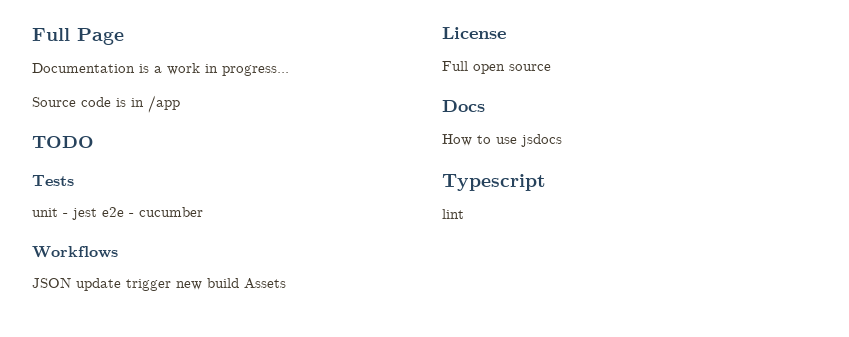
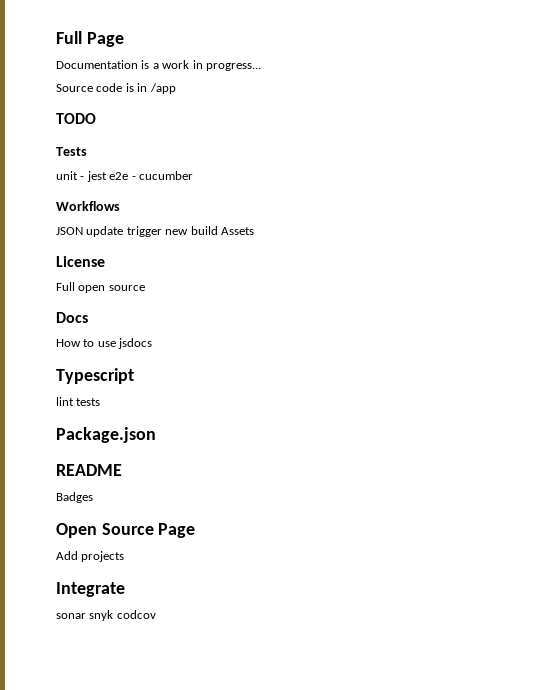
(464, 214) none -> [76,398,101,406] [56,427,156,443] [56,464,122,476] [56,492,93,503] [56,523,196,538] [56,551,125,562] [56,582,125,597] [56,610,156,621] tests // Package.json // README // Badges // Open Source Page // Add projects // Integrate // sonar snyk codcov

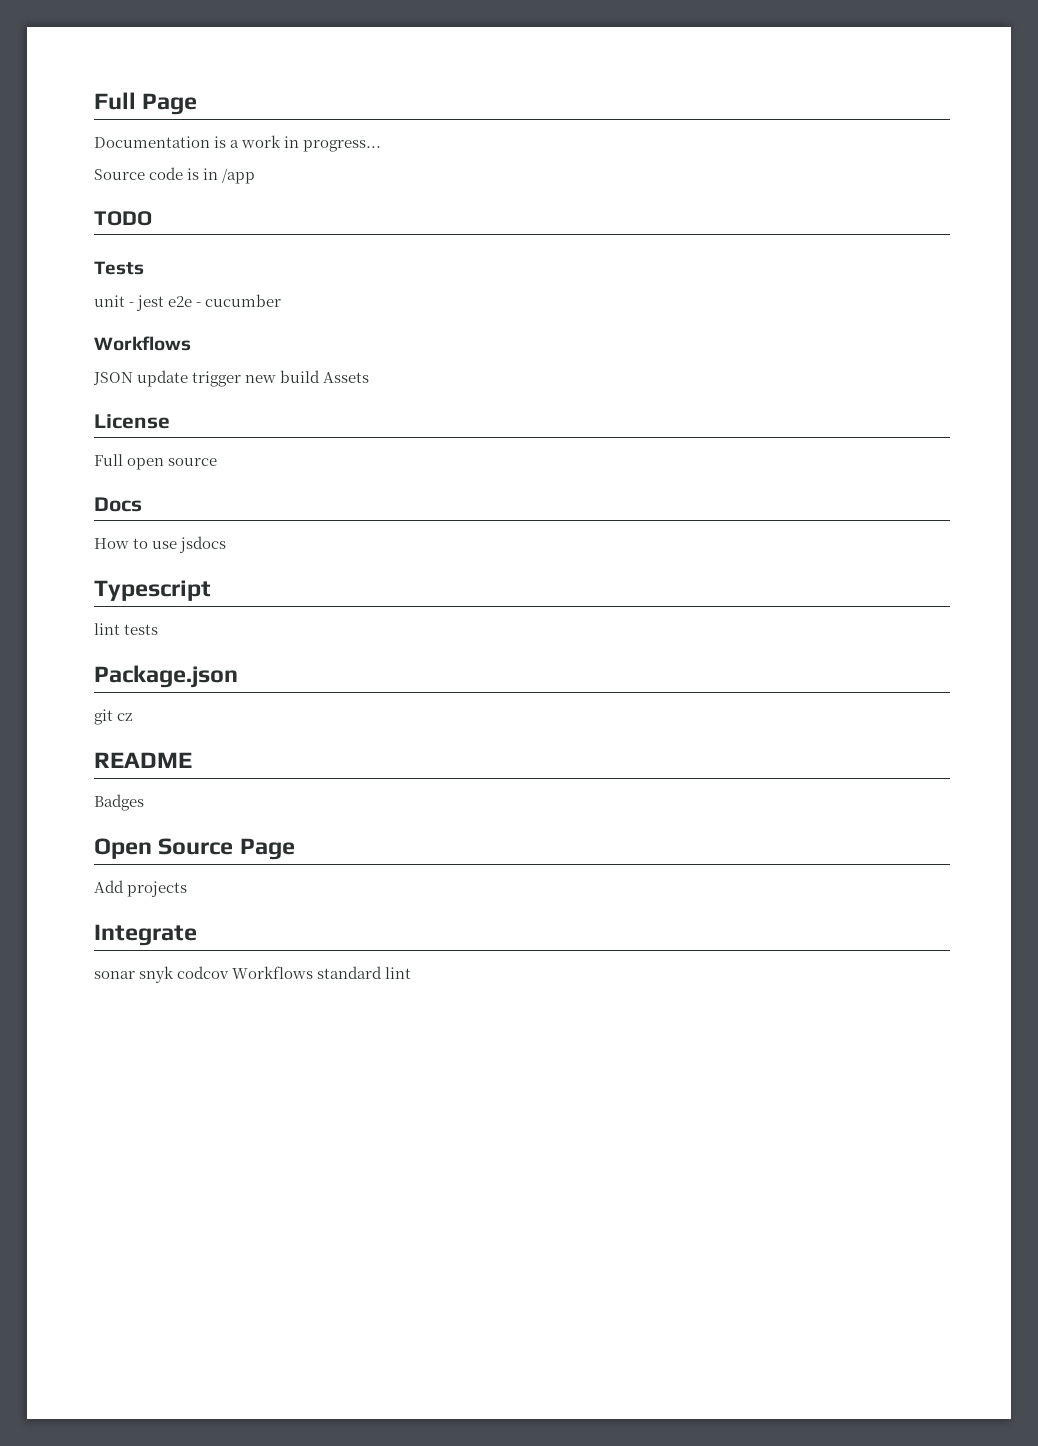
(156, 435) none -> [94,709,133,725] // git cz
(156, 614) none -> [232,966,412,979] Workflows standard lint

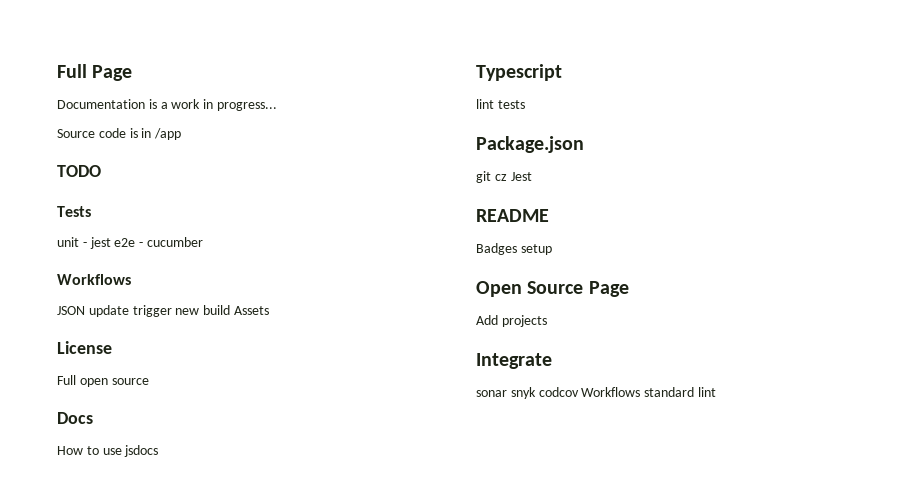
(133, 717) none -> [510,172,532,181] Jest
(144, 802) none -> [520,244,552,255] setup

